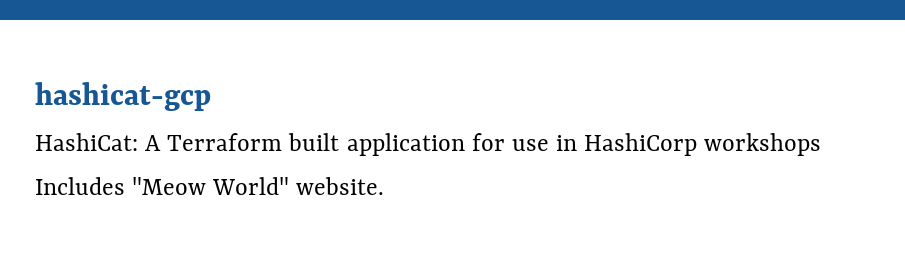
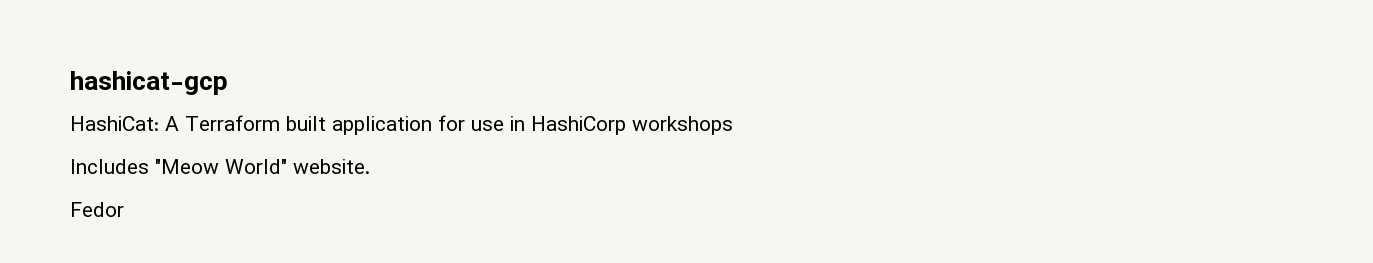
(385, 186) none -> [70,202,124,217] // Fedor

